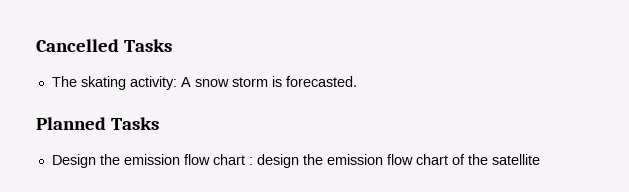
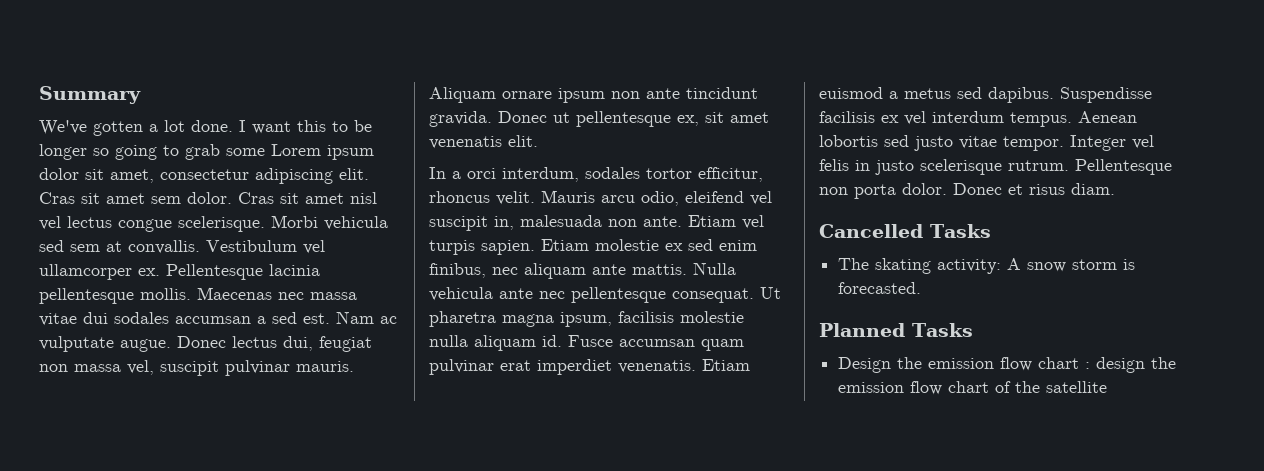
(36, 45) none -> [39,86,141,104] [39,120,372,136] [39,144,374,160] [39,168,369,184] [39,192,377,204] [39,215,388,232] [39,240,325,254] [39,264,320,280] [39,287,357,304] [39,311,397,326] [39,336,372,352] [39,360,354,376] [429,87,758,103] [429,111,769,127] [429,135,538,149] [429,167,763,182] [429,190,772,206] [429,215,764,231] [429,239,757,255] [429,262,736,279] [429,287,781,303] [429,311,744,327] [429,335,744,351] [429,359,750,375] [819,87,1152,103] [819,111,1137,127] [819,135,1154,151] [819,159,1172,175] [819,183,1115,199] Summary // We've gotten a lot done. I want this to be longer so going to grab some Lorem ipsum dolor sit amet, consectetur adipiscing elit. Cras sit amet sem dolor. Cras sit amet nisl vel lectus congue scelerisque. Morbi vehicula sed sem at convallis. Vestibulum vel ullamcorper ex. Pellentesque lacinia pellentesque mollis. Maecenas nec massa vitae dui sodales accumsan a sed est. Nam ac vulputate augue. Donec lectus dui, feugiat non massa vel, suscipit pulvinar mauris. Aliquam ornare ipsum non ante tincidunt gravida. Donec ut pellentesque ex, sit amet venenatis elit. // In a orci interdum, sodales tortor efficitur, rhoncus velit. Mauris arcu odio, eleifend vel suscipit in, malesuada non ante. Etiam vel turpis sapien. Etiam molestie ex sed enim finibus, nec aliquam ante mattis. Nulla vehicula ante nec pellentesque consequat. Ut pharetra magna ipsum, facilisis molestie nulla aliquam id. Fusce accumsan quam pulvinar erat imperdiet venenatis. Etiam euismod a metus sed dapibus. Suspendisse facilisis ex vel interdum tempus. Aenean lobortis sed justo vitae tempor. Integer vel felis in justo scelerisque rutrum. Pellentesque non porta dolor. Donec et risus diam. //

